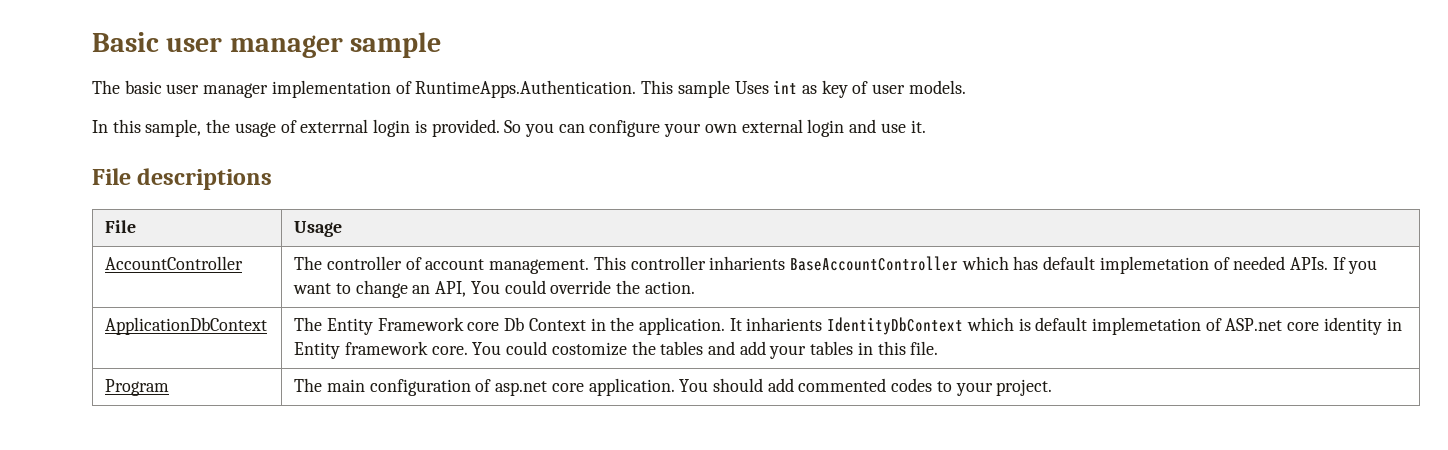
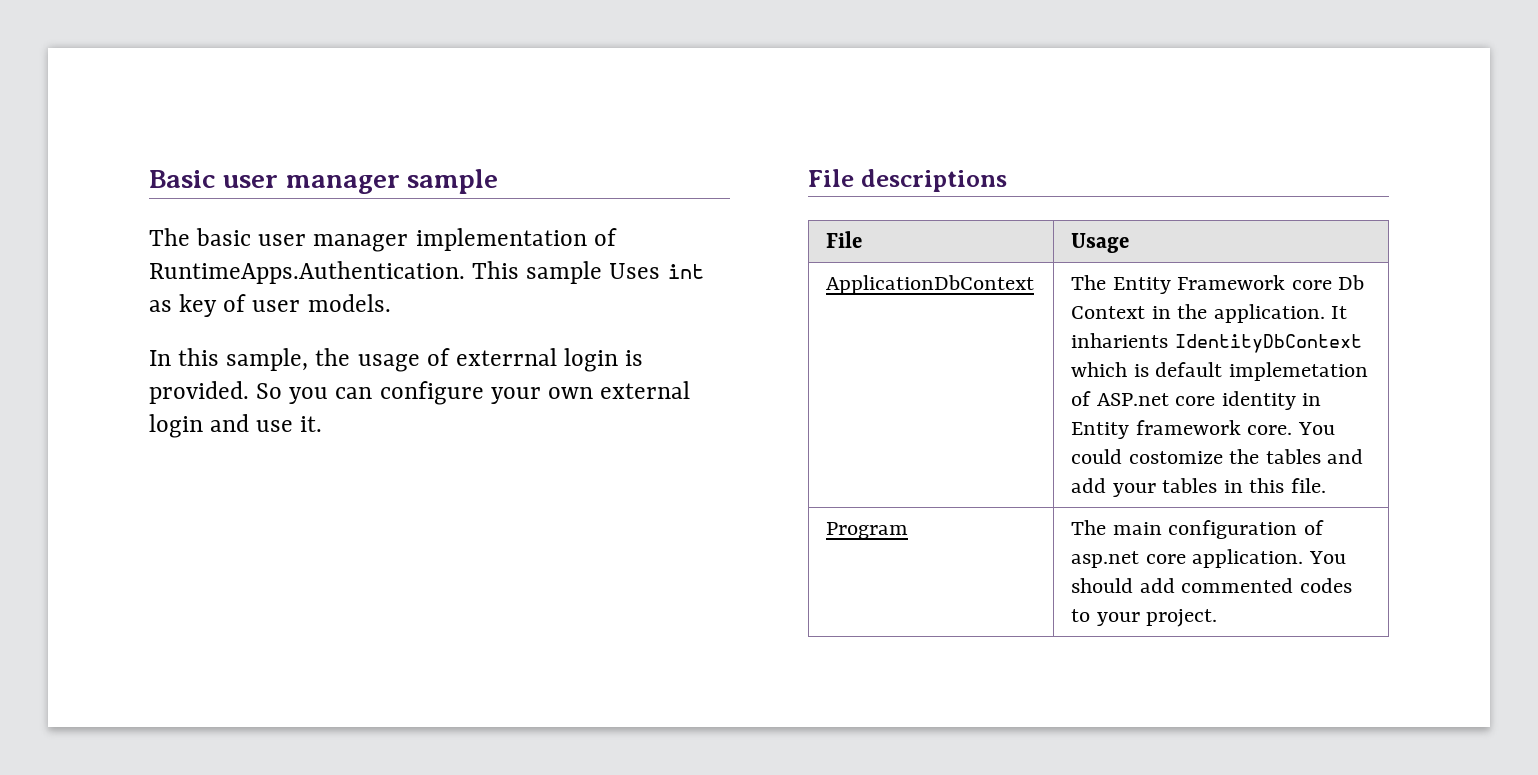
[105,256,244,270] [294,256,1378,274] [293,280,695,298] // AccountController | The controller of account management. This controller inharients BaseAccountController which has default implemetation of needed APIs. If you want to change an API, You could override the action. -> (1130, 243) none

